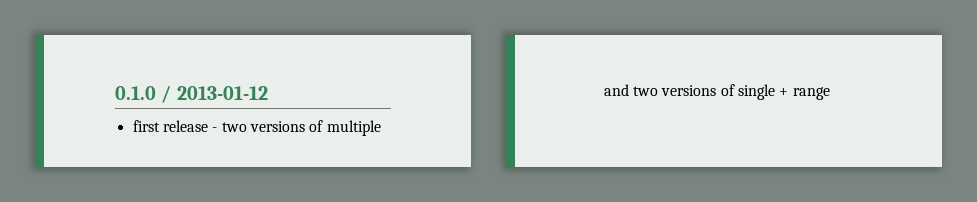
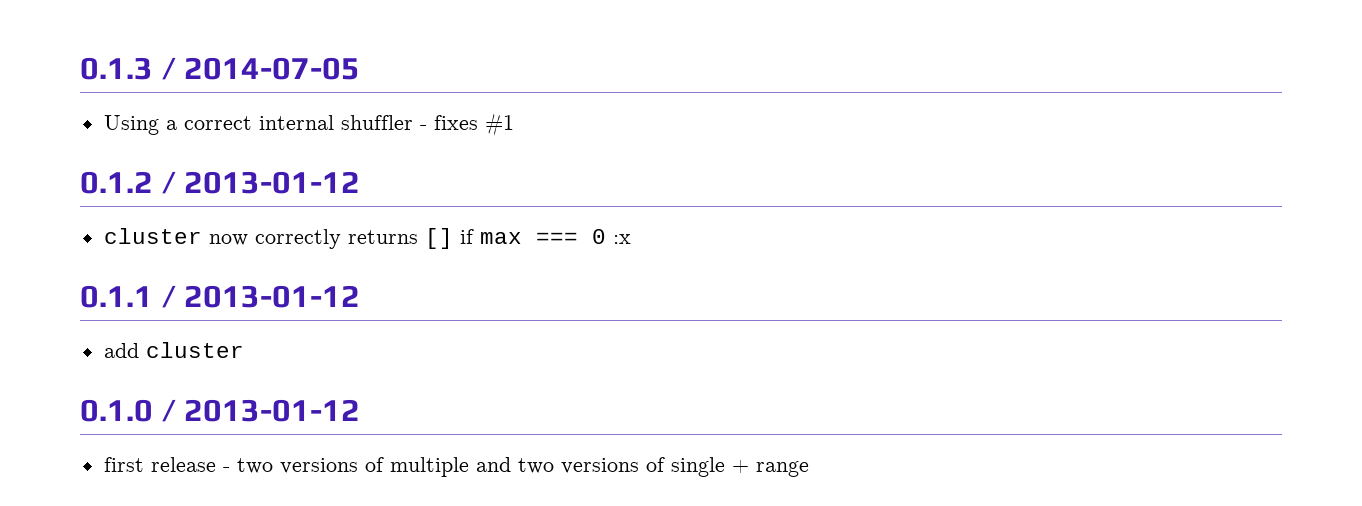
(115, 93) none -> [80,57,361,80] [103,113,514,136] [80,171,361,194] [103,228,631,249] [80,285,361,308] [103,342,244,358] 0.1.3 / 2014-07-05 // Using a correct internal shuffler - fixes #1 // 0.1.2 / 2013-01-12 // cluster now correctly returns [] if max === 0 :x // 0.1.1 / 2013-01-12 // add cluster //

